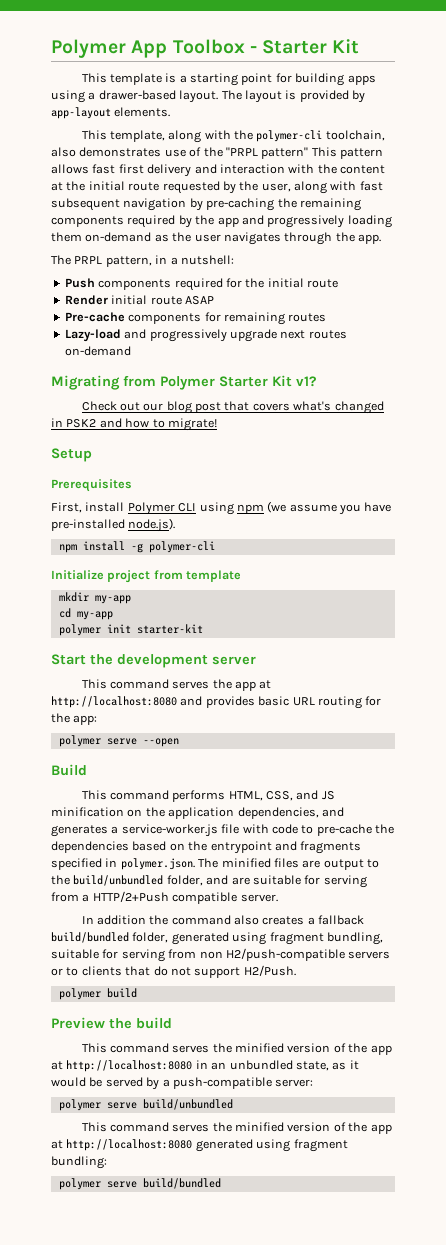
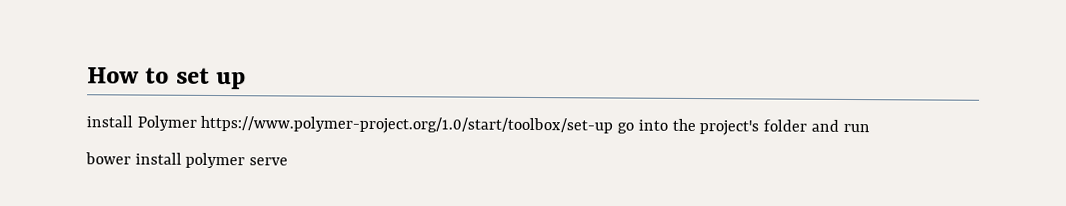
[51,39,360,58] [81,73,376,86] [51,90,365,103] [51,107,171,119] [81,130,385,143] [51,147,383,159] [51,164,385,177] [51,181,383,194] [51,198,361,211] [51,215,392,228] [51,232,381,245] [51,255,234,267] [64,278,338,291] [64,295,214,305] [64,312,327,325] [64,329,347,342] [64,346,131,356] [51,375,317,390] [81,401,384,414] [51,418,217,431] [51,448,92,462] [51,479,132,492] [51,501,392,515] [51,518,176,532] [58,541,215,553] [51,570,242,583] [58,592,131,604] [58,608,113,620] [58,624,203,636] [51,654,256,668] [81,679,272,691] [51,696,382,709] [51,713,98,725] [58,735,179,747] [51,764,87,776] [81,790,335,802] [51,807,344,819] [51,824,394,837] [51,841,362,854] [51,858,379,870] [51,875,367,888] [51,891,278,904] [81,915,365,925] [51,932,383,945] [51,948,391,962] [51,965,296,978] [58,988,137,1000] [51,1017,172,1029] [81,1043,392,1055] [51,1060,359,1072] [51,1077,314,1090] [58,1099,233,1111] [81,1122,392,1134] [51,1139,348,1152] [51,1156,107,1169] [58,1178,221,1190] Polymer App Toolbox - Starter Kit // This template is a starting point for building apps using a drawer-based layout. The layout is provided by app-layout elements. // This template, along with the polymer-cli toolchain, also demonstrates use of the "PRPL pattern" This pattern allows fast first delivery and interaction with the content at the initial route requested by the user, along with fast subsequent navigation by pre-caching the remaining components required by the app and progressively loading them on-demand as the user navigates through the app. // The PRPL pattern, in a nutshell: // Push components required for the initial route // Render initial route ASAP // Pre-cache components for remaining routes // Lazy-load and progressively upgrade next routes on-demand // Migrating from Polymer Starter Kit v1? // Check out our blog post that covers what's changed in PSK2 and how to migrate! // Setup // Prerequisites // First, install Polymer CLI using npm (we assume you have pre-installed node.js). // npm install -g polymer-cli // Initialize project from template // mkdir my-app // cd my-app // polymer init starter-kit // Start the development server // This command serves the app at http://localhost:8080 and provides basic URL routing for the app: // polymer serve --open // Build // This command performs HTML, CSS, and JS minification on the application dependencies, and generates a service-worker.js file with code to pre-cache the dependencies based on the entrypoint and fragments specified in polymer.json. The minified files are output to the build/unbundled folder, and are suitable for serving from a HTTP/2+Push compatible server. // In addition the command also creates a fallback build/bundled folder, generated using fragment bundling, suitable for serving from non H2/push-compatible servers or to clients that do not support H2/Push. // polymer build // Preview the build // This command serves the minified version of the app at http://localhost:8080 in an unbundled state, as it would be served by a push-compatible server: // polymer serve build/unbundled // This command serves the minified version of the app at http://localhost:8080 generated using fragment bundling: // polymer serve build/bundled -> [87,67,247,90] [86,115,870,136] [85,152,289,169] How to set up // install Polymer https://www.polymer-project.org/1.0/start/toolbox/set-up go into the project's folder and run // bower install polymer serve

